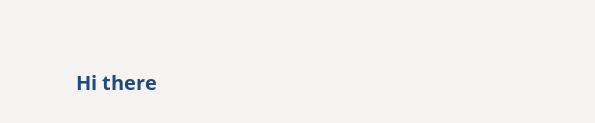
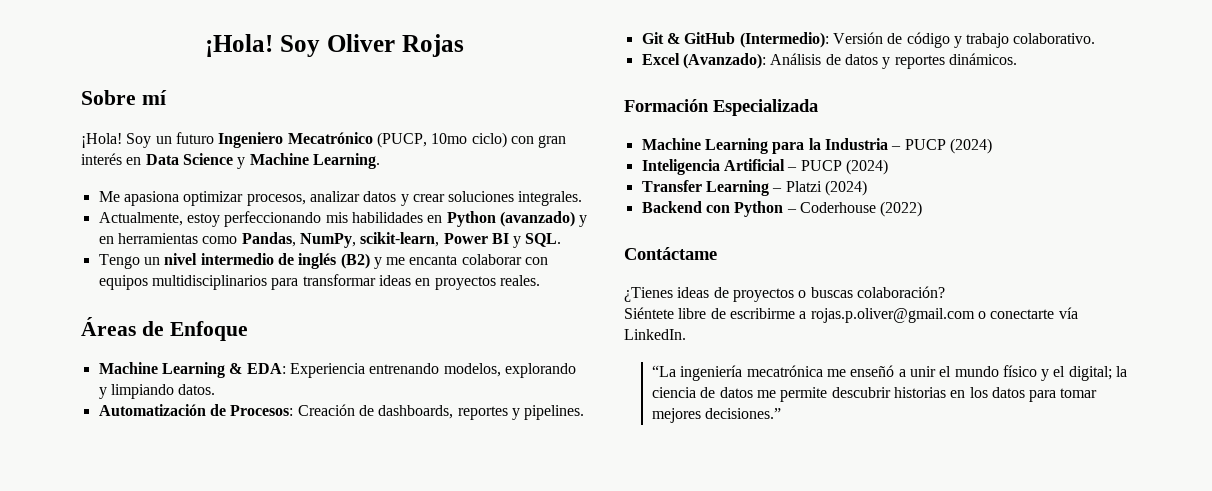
[76,75,158,90] Hi there -> [205,34,464,57] [81,90,167,105] [81,132,567,148] [81,153,380,169] [98,191,583,206] [98,211,588,227] [98,232,562,248] [98,253,549,269] [98,274,540,290] [81,317,248,341] [98,362,576,378] [98,384,216,399] [98,404,585,420] [641,32,1096,48] [641,53,1017,69] [624,99,818,116] [641,138,992,154] [641,159,888,175] [641,180,867,196] [641,201,923,217] [624,247,717,260] [624,286,945,302] [624,307,1078,323] [624,329,686,340] [651,365,1128,381] [651,387,1098,402] [651,408,782,423] ¡Hola! Soy Oliver Rojas // Sobre mí // ¡Hola! Soy un futuro Ingeniero Mecatrónico (PUCP, 10mo ciclo) con gran interés en Data Science y Machine Learning. // Me apasiona optimizar procesos, analizar datos y crear soluciones integrales. // Actualmente, estoy perfeccionando mis habilidades en Python (avanzado) y en herramientas como Pandas, NumPy, scikit-learn, Power BI y SQL. // Tengo un nivel intermedio de inglés (B2) y me encanta colaborar con equipos multidisciplinarios para transformar ideas en proyectos reales. // Áreas de Enfoque // Machine Learning & EDA: Experiencia entrenando modelos, explorando y limpiando datos. // Automatización de Procesos: Creación de dashboards, reportes y pipelines. // Git & GitHub (Intermedio): Versión de código y trabajo colaborativo. // Excel (Avanzado): Análisis de datos y reportes dinámicos. // Formación Especializada // Machine Learning para la Industria – PUCP (2024) // Inteligencia Artificial – PUCP (2024) // Transfer Learning – Platzi (2024) // Backend con Python – Coderhouse (2022) // Contáctame // ¿Tienes ideas de proyectos o buscas colaboración? // Siéntete libre de escribirme a rojas.p.oliver@gmail.com o conectarte vía LinkedIn. // “La ingeniería mecatrónica me enseñó a unir el mundo físico y el digital; la ciencia de datos me permite descubrir historias en los datos para tomar mejores decisiones.”

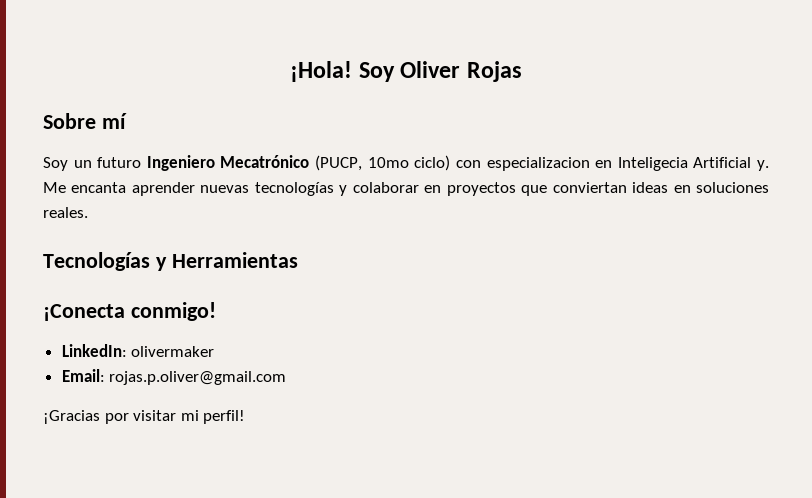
[81,133,122,148] ¡Hola! -> (127, 121) none
[538,135,567,148] [81,153,380,169] [98,191,583,206] [98,211,588,227] [98,232,562,248] [98,253,549,269] [98,274,376,290] gran interés en Data Science y Machine Learning. // Me apasiona optimizar procesos, analizar datos y crear soluciones integrales. // Actualmente, estoy perfeccionando mis habilidades en Python (avanzado) y en herramientas como Pandas, NumPy, scikit-learn, Power BI y SQL. // Tengo un nivel intermedio de inglés (B2) y me encanta colaborar con equipos multidisciplinarios para transformar -> [486,157,769,171] [43,182,627,196] especializacion en Inteligecia Artificial y. Me encanta aprender nuevas tecnologías y colaborar en proyectos que conviertan
[434,276,496,290] proyectos -> [695,182,769,193] soluciones
[81,317,248,341] [98,362,576,378] [98,384,216,399] [98,404,585,420] [641,32,1096,48] [641,53,1017,69] [624,99,818,116] [641,138,992,154] [641,159,888,175] [641,180,867,196] [641,201,923,217] [624,247,717,260] [624,286,945,302] [624,307,1078,323] [624,329,686,340] [651,365,1128,381] [651,387,1098,402] [651,408,782,423] Áreas de Enfoque // Machine Learning & EDA: Experiencia entrenando modelos, explorando y limpiando datos. // Automatización de Procesos: Creación de dashboards, reportes y pipelines. // Git & GitHub (Intermedio): Versión de código y trabajo colaborativo. // Excel (Avanzado): Análisis de datos y reportes dinámicos. // Formación Especializada // Machine Learning para la Industria – PUCP (2024) // Inteligencia Artificial – PUCP (2024) // Transfer Learning – Platzi (2024) // Backend con Python – Coderhouse (2022) // Contáctame // ¿Tienes ideas de proyectos o buscas colaboración? // Siéntete libre de escribirme a rojas.p.oliver@gmail.com o conectarte vía LinkedIn. // “La ingeniería mecatrónica me enseñó a unir el mundo físico y el digital; la ciencia de datos me permite descubrir historias en los datos para tomar mejores decisiones.” -> [43,252,298,271] [43,302,216,321] [61,344,215,357] [61,369,287,385] [43,410,246,424] Tecnologías y Herramientas // ¡Conecta conmigo! // LinkedIn: olivermaker // Email: rojas.p.oliver@gmail.com // ¡Gracias por visitar mi perfil!

